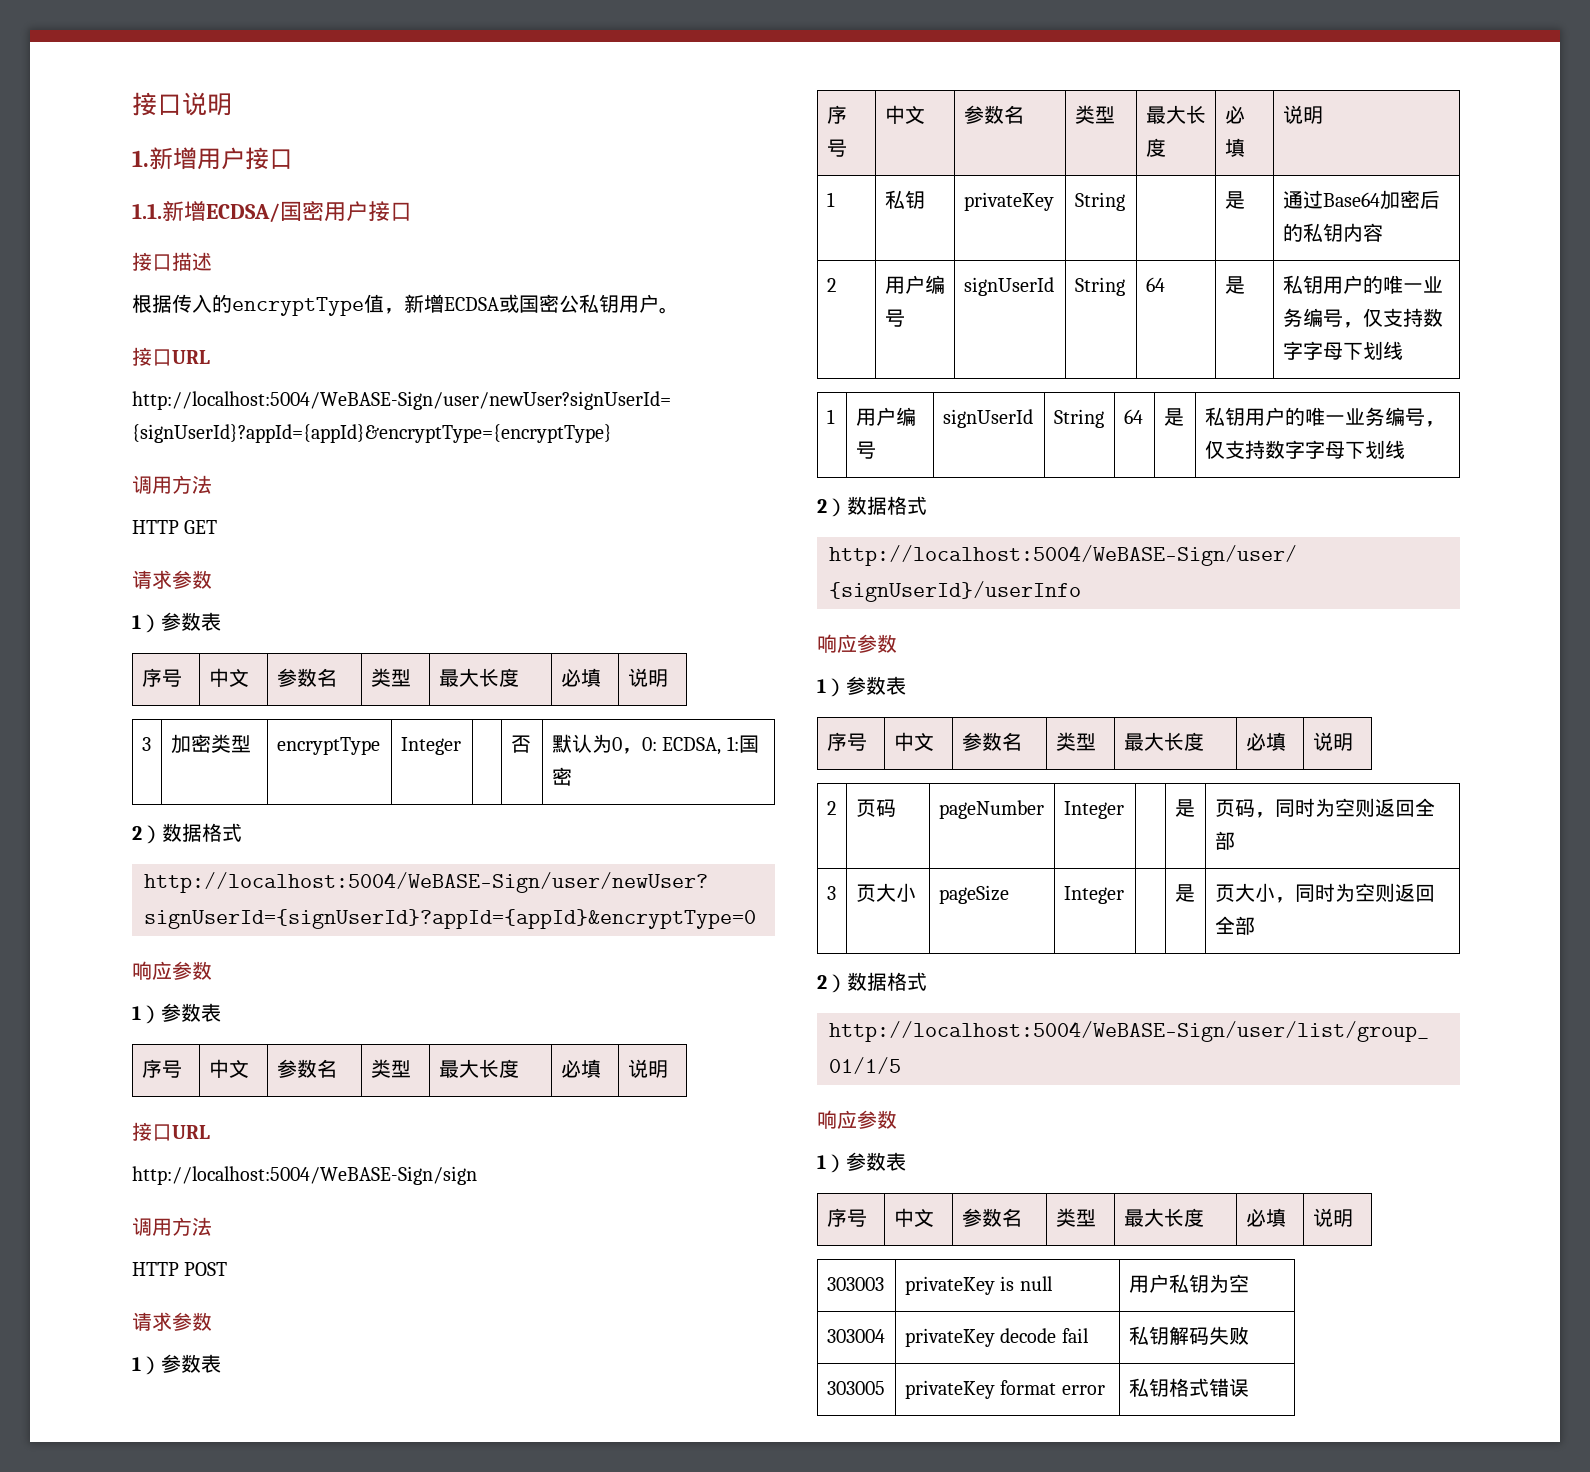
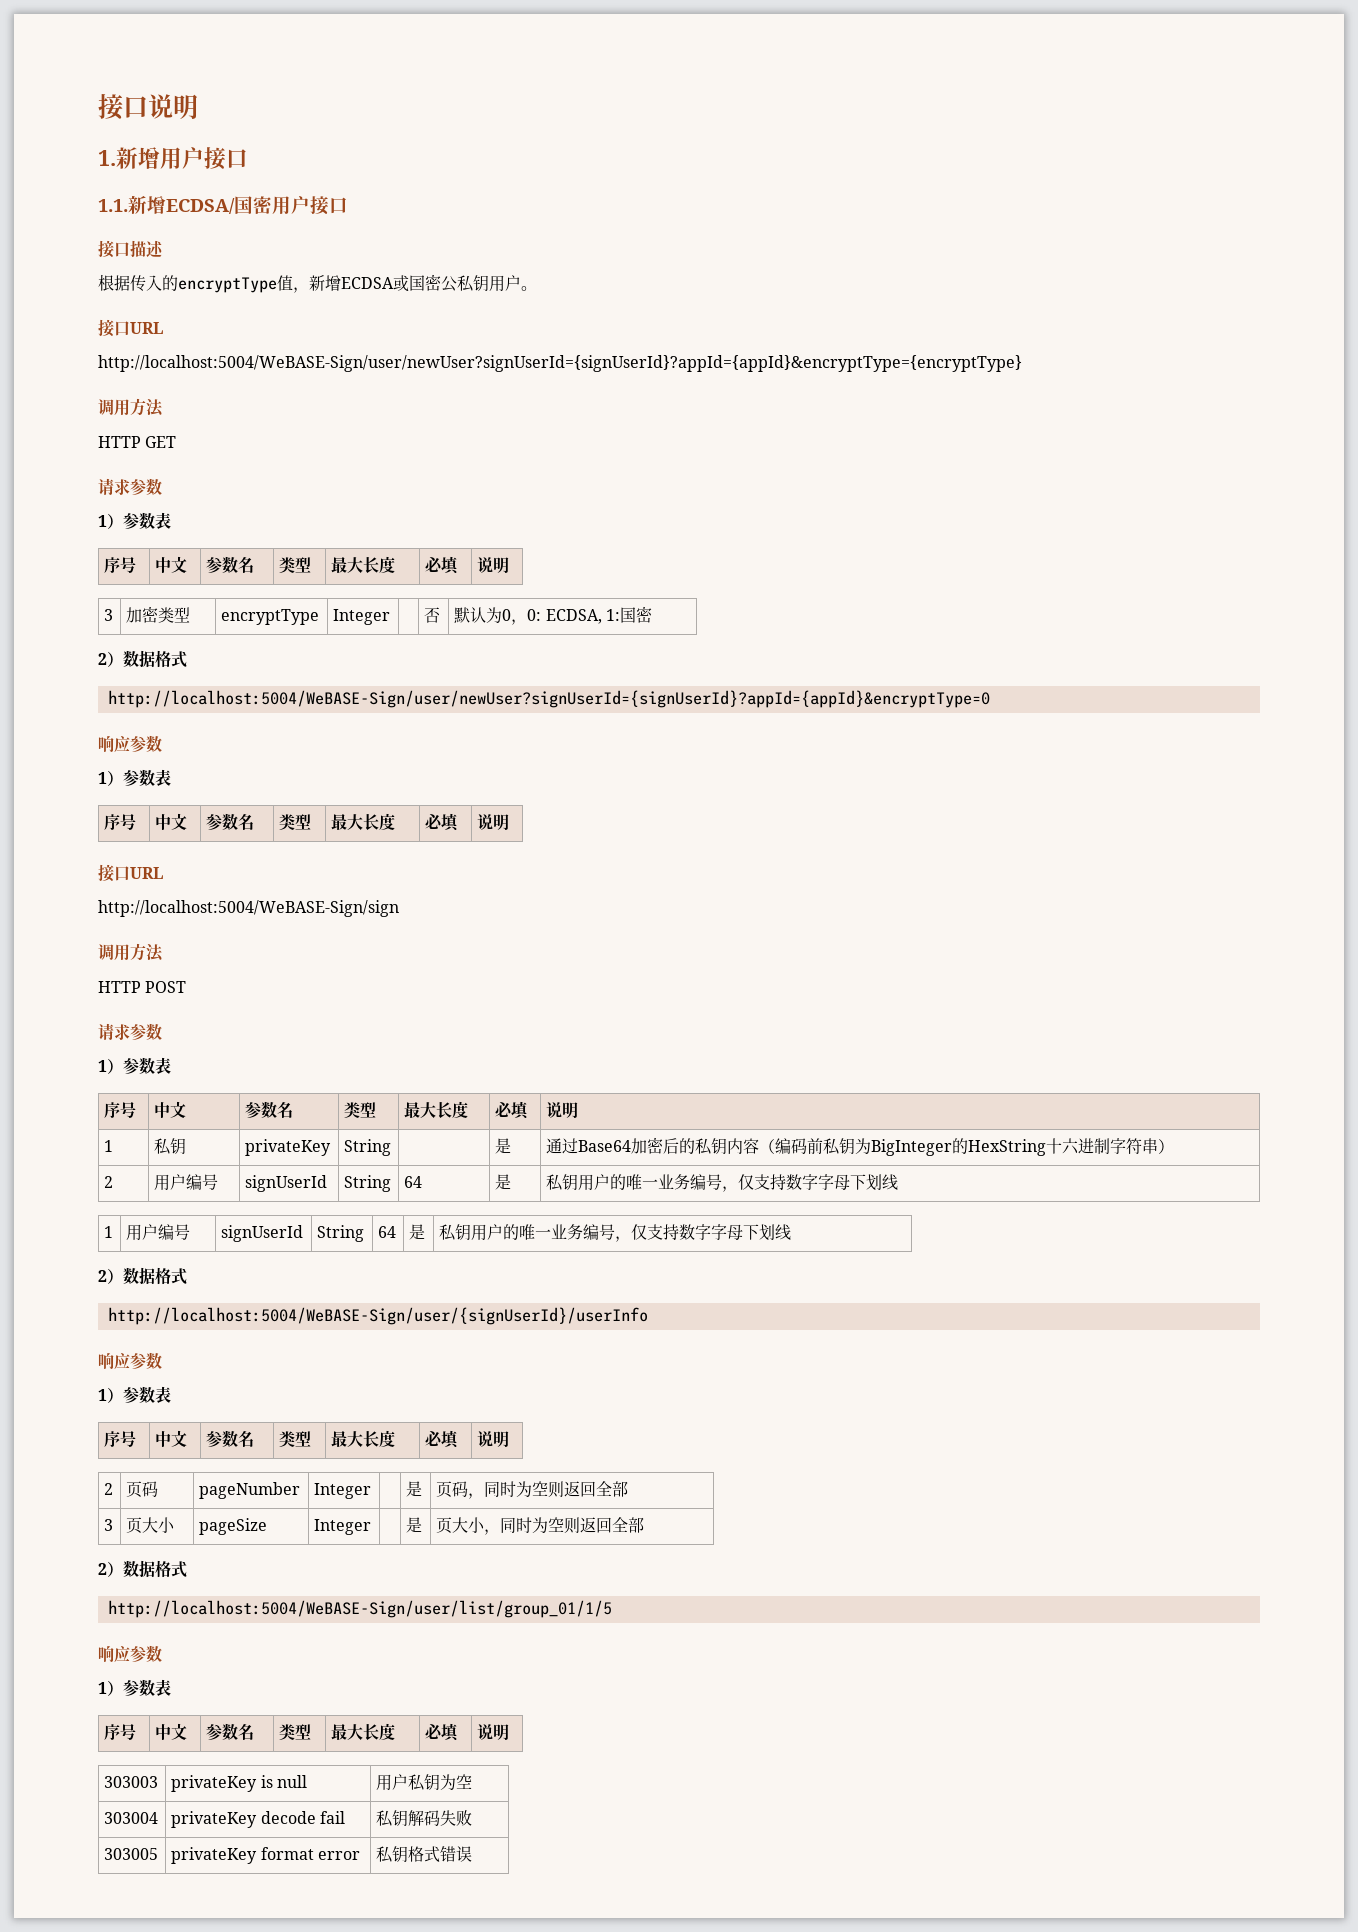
(1383, 232) none -> [759,1138,1175,1156] （编码前私钥为BigInteger的HexString十六进制字符串）

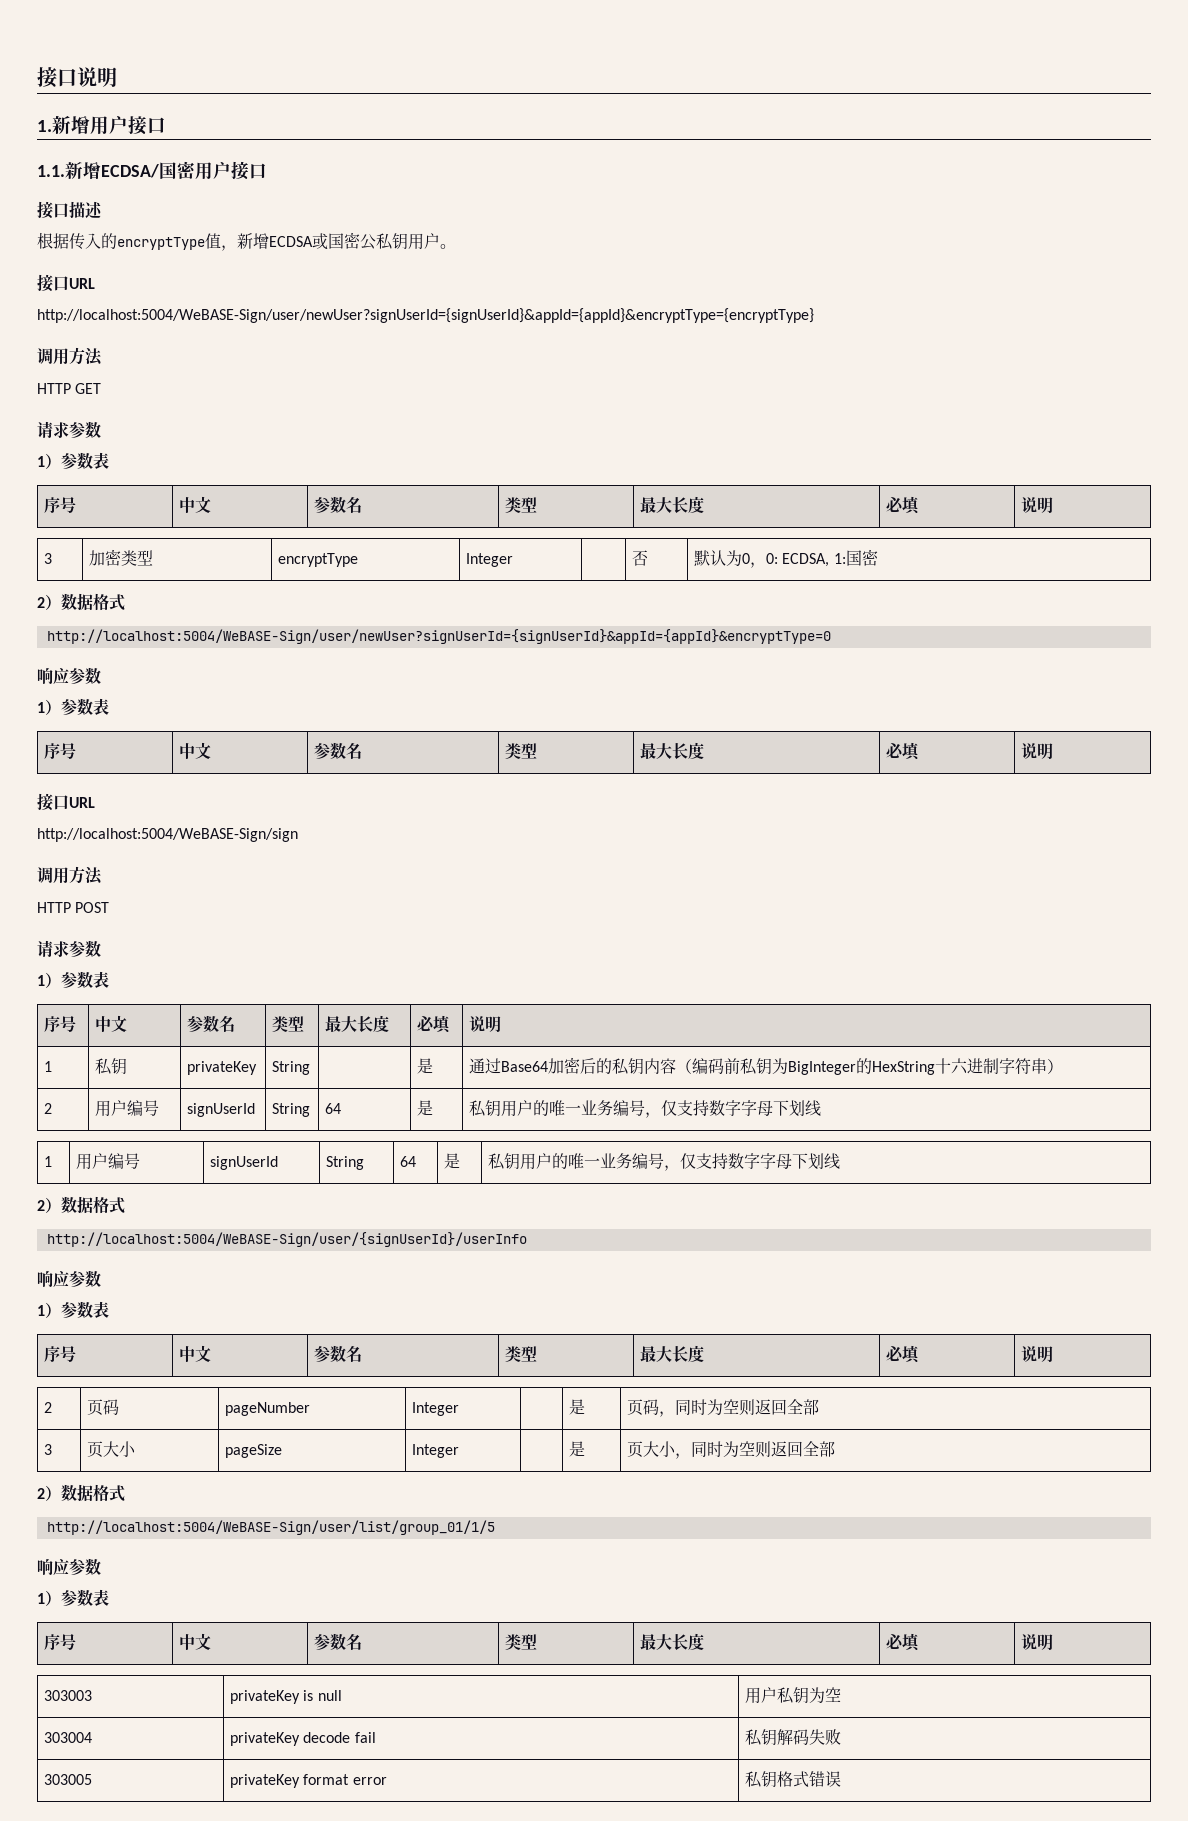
[98,355,1022,372] http://localhost:5004/WeBASE-Sign/user/newUser?signUserId={signUserId}?appId={appId}&encryptType={encryptType} -> [37,308,814,323] http://localhost:5004/WeBASE-Sign/user/newUser?signUserId={signUserId}&appId={appId}&encryptType={encryptType}
[107,690,990,708] http://localhost:5004/WeBASE-Sign/user/newUser?signUserId={signUserId}?appId={appId}&encryptType=0 -> [46,629,831,644] http://localhost:5004/WeBASE-Sign/user/newUser?signUserId={signUserId}&appId={appId}&encryptType=0

